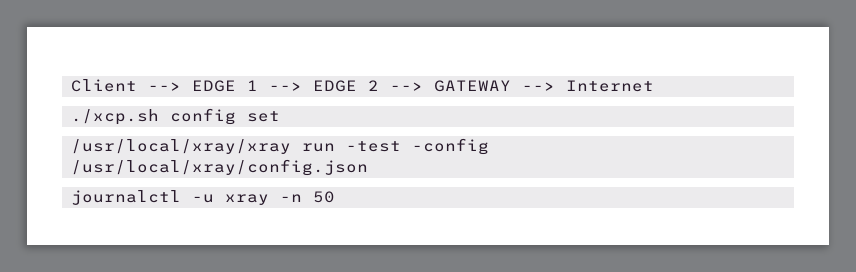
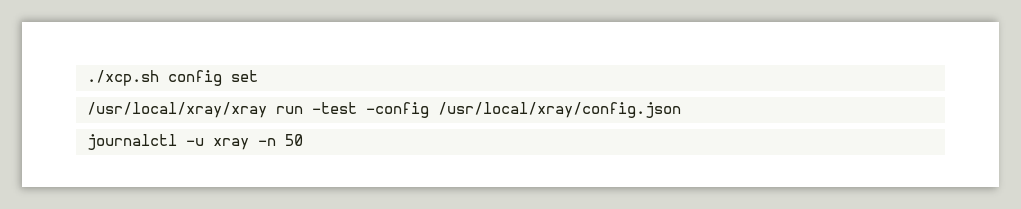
[71,79,655,92] Client --> EDGE 1 --> EDGE 2 --> GATEWAY --> Internet // -> (86, 78) none

